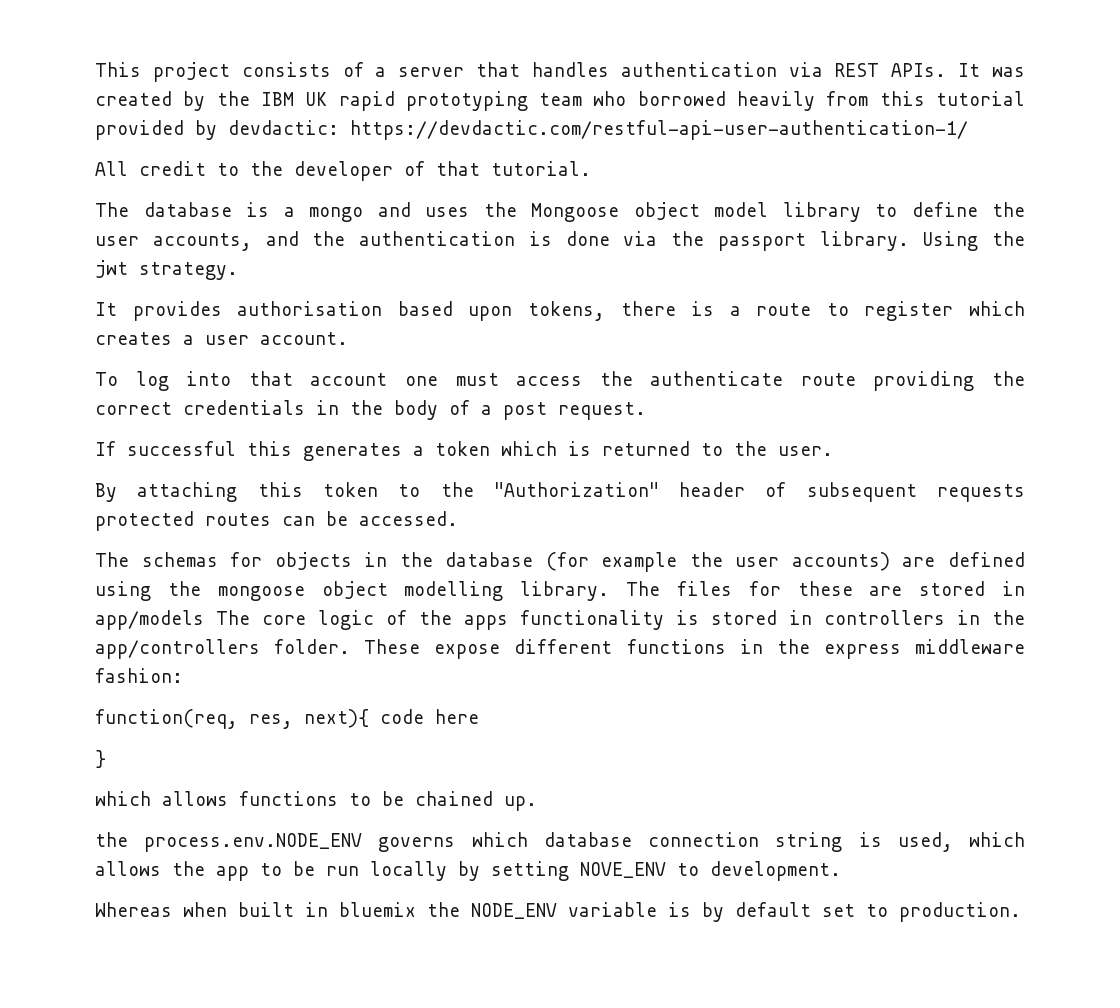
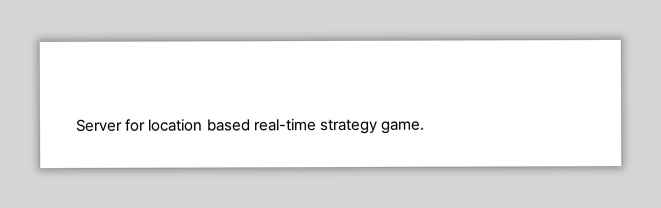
[95,62,1025,82] [95,91,1025,111] [95,120,968,140] [95,161,591,181] [95,202,1025,222] [95,231,1025,251] [95,260,238,280] [95,301,1025,321] [95,332,348,345] [95,371,1025,391] [95,400,646,420] [95,441,833,461] [95,482,1025,502] [95,511,458,531] [95,552,1025,572] [95,581,1026,601] [95,610,1025,630] [95,639,1025,659] [95,668,183,683] [95,709,479,729] [95,750,106,768] [95,791,537,811] [95,832,1025,852] [95,861,841,881] [95,902,1021,922] This project consists of a server that handles authentication via REST APIs. It was created by the IBM UK rapid prototyping team who borrowed heavily from this tutorial provided by devdactic: https://devdactic.com/restful-api-user-authentication-1/ // All credit to the developer of that tutorial. // The database is a mongo and uses the Mongoose object model library to define the user accounts, and the authentication is done via the passport library. Using the jwt strategy. // It provides authorisation based upon tokens, there is a route to register which creates a user account. // To log into that account one must access the authenticate route providing the correct credentials in the body of a post request. // If successful this generates a token which is returned to the user. // By attaching this token to the "Authorization" header of subsequent requests protected routes can be accessed. // The schemas for objects in the database (for example the user accounts) are defined using the mongoose object modelling library. The files for these are stored in app/models The core logic of the apps functionality is stored in controllers in the app/controllers folder. These expose different functions in the express middleware fashion: // function(req, res, next){ code here // } // which allows functions to be chained up. // the process.env.NODE_ENV governs which database connection string is used, which allows the app to be run locally by setting NOVE_ENV to development. // Whereas when built in bluemix the NODE_ENV variable is by default set to production. -> [76,118,426,135] Server for location based real-time strategy game.

